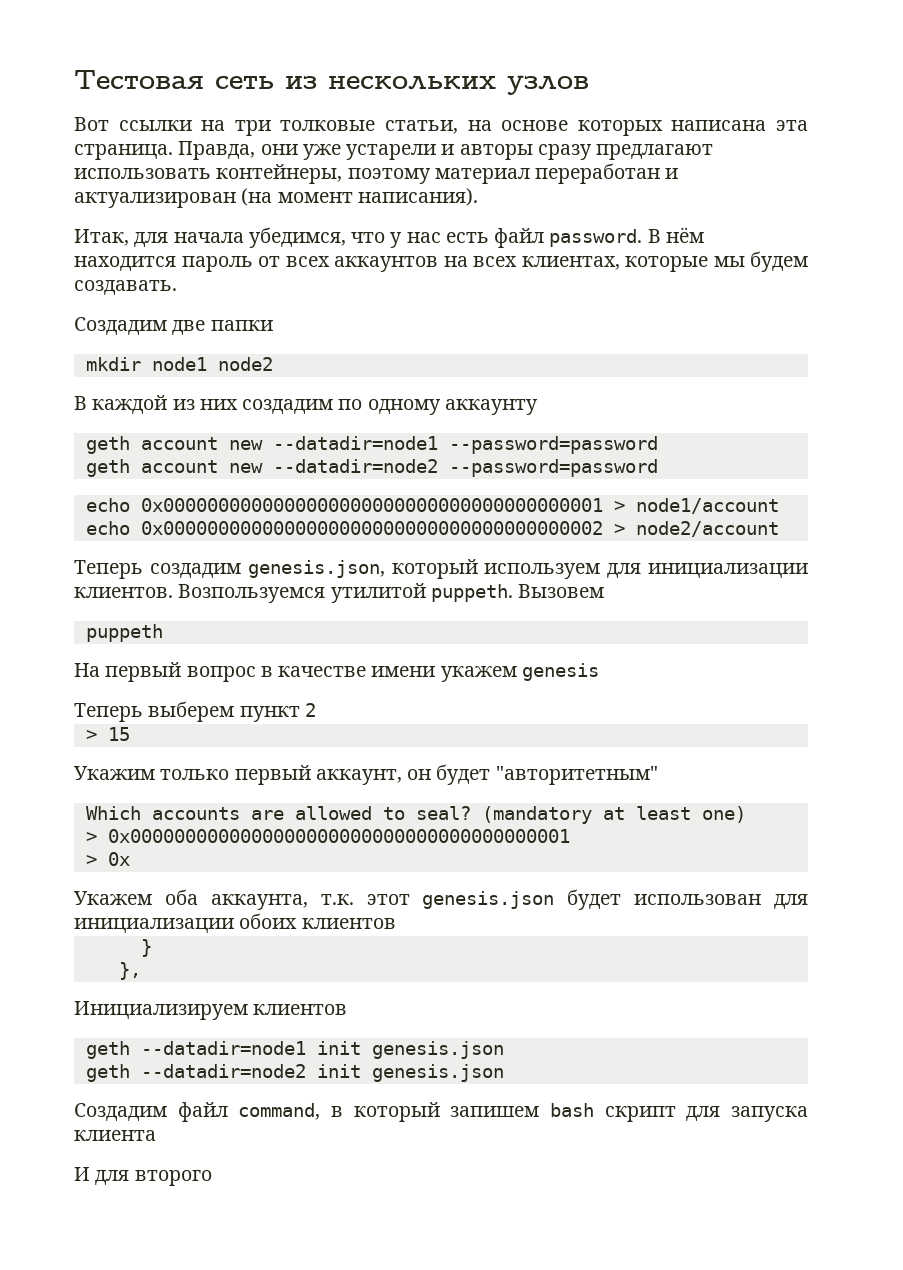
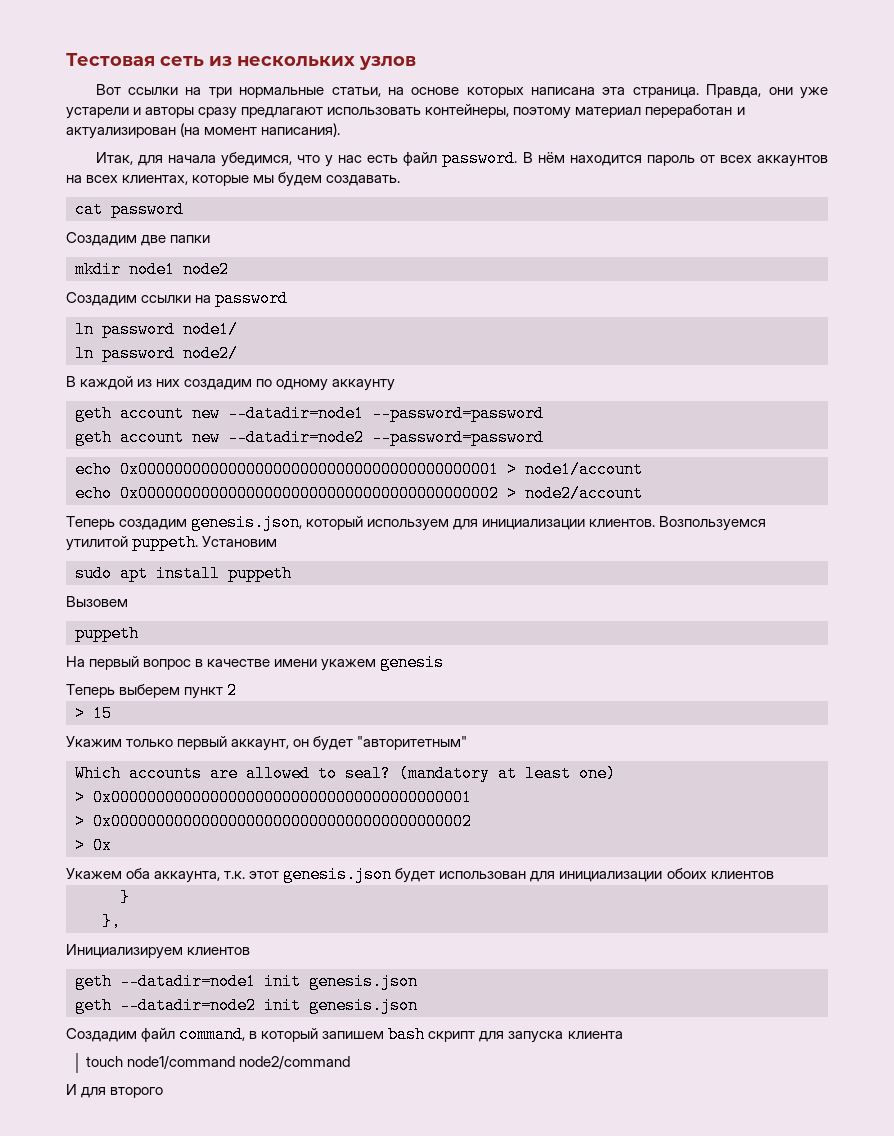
[280,120,376,131] толковые -> [239,87,325,98] нормальные
(177, 287) none -> [75,201,184,218] // cat password
(273, 364) none -> [66,290,289,307] [75,321,238,338] [75,345,238,362] // Создадим ссылки на password // ln password node1/ // ln password node2/
(513, 593) none -> [202,536,278,547] [75,565,292,582] Установим // sudo apt install puppeth //
(570, 836) none -> [75,813,472,830] // > 0x0000000000000000000000000000000000000002
(156, 1135) none -> [86,1055,351,1069] // touch node1/command node2/command

